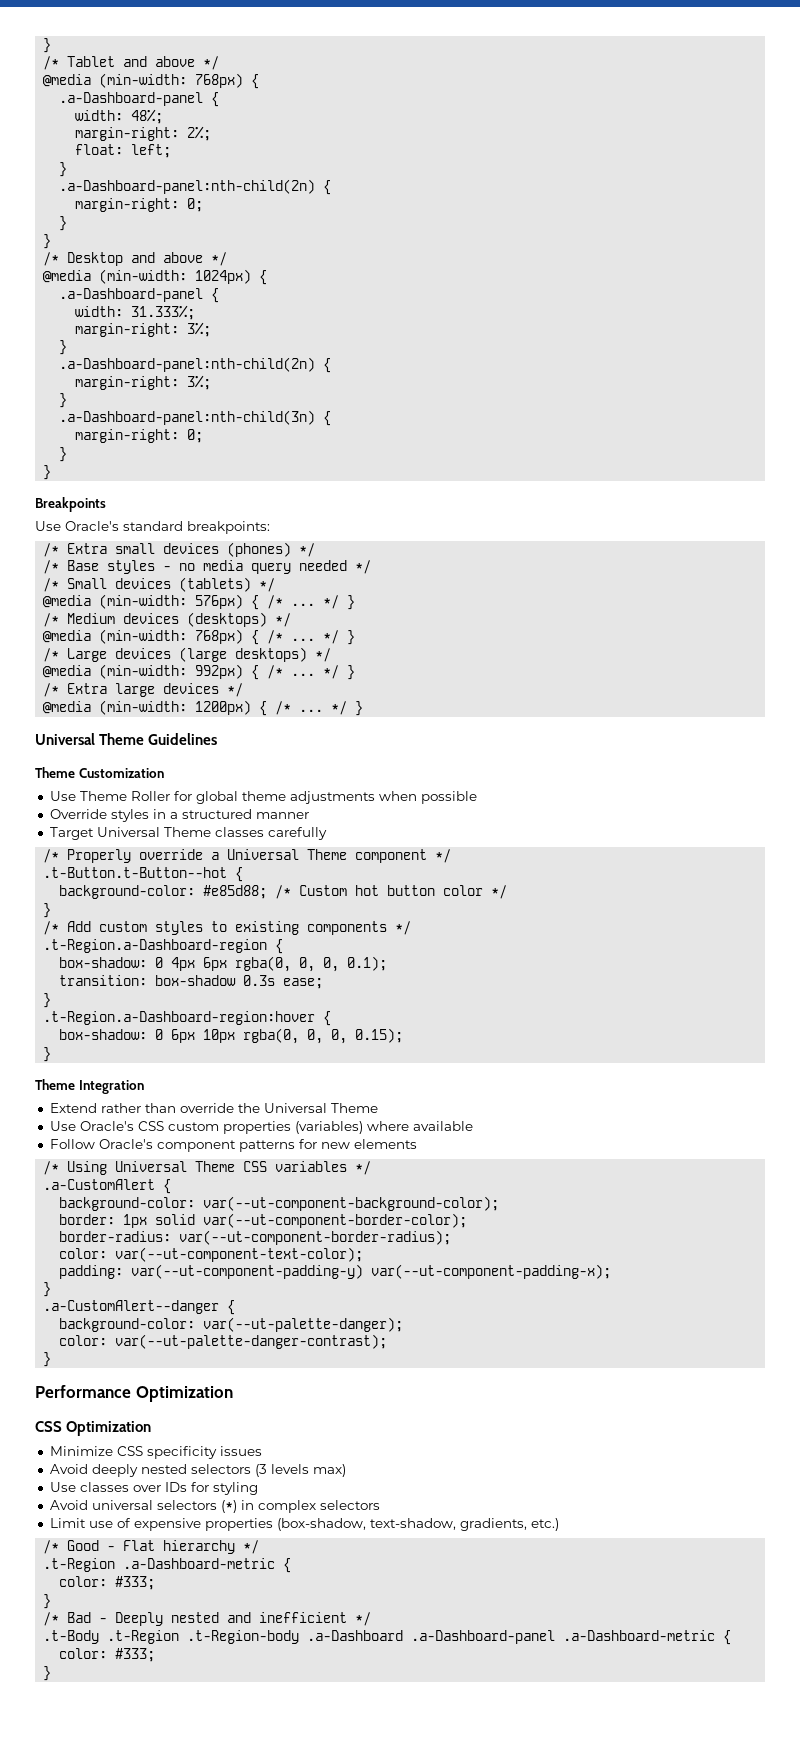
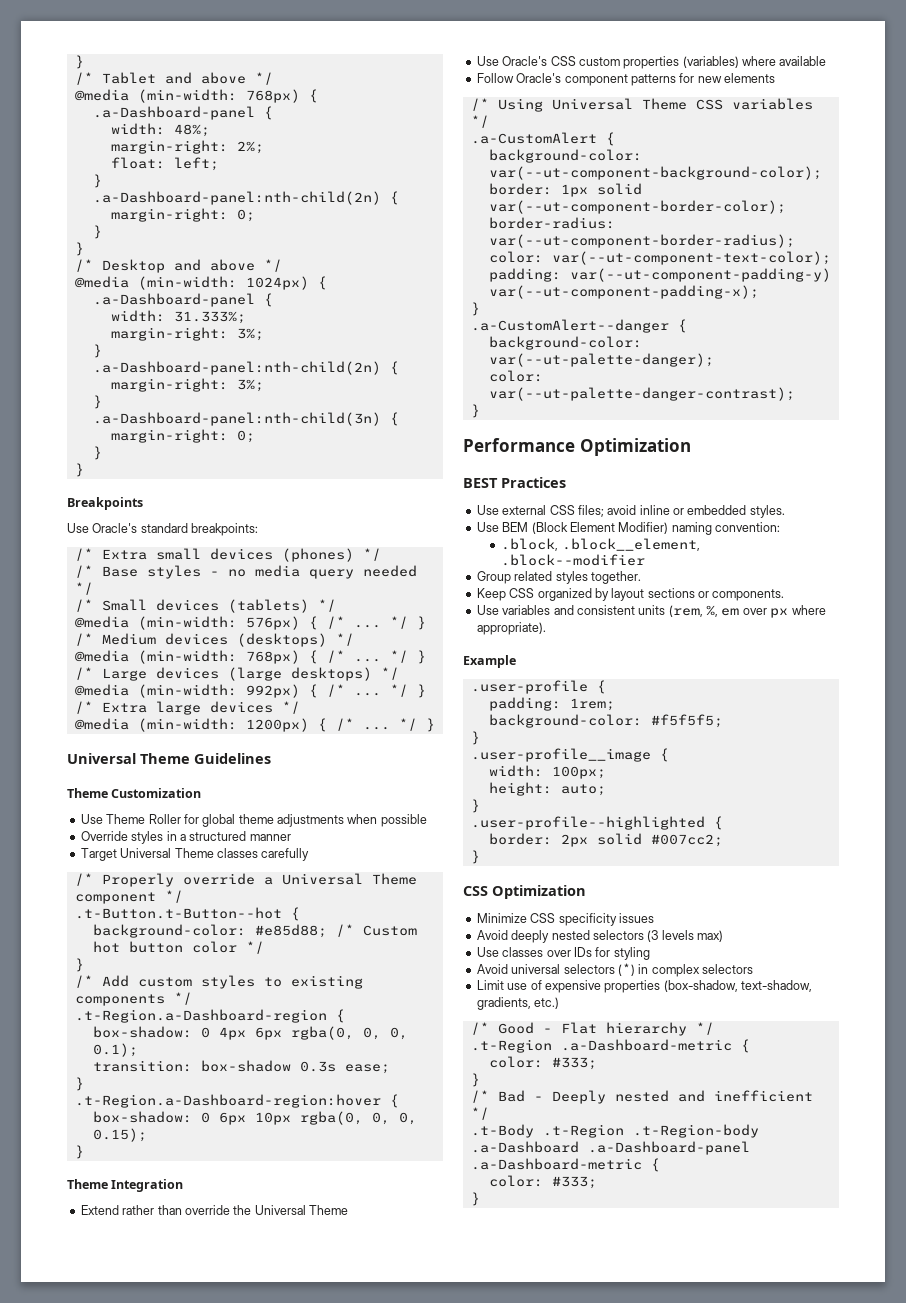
(233, 1394) none -> [463,477,566,488] [476,505,785,518] [476,522,780,535] [501,538,700,551] [501,554,646,566] [476,571,641,584] [476,588,785,601] [476,605,826,618] [476,622,546,635] [463,655,516,668] [470,680,606,694] [488,697,615,711] [488,714,723,728] [470,731,480,745] [470,748,669,762] [488,765,606,779] [488,782,606,796] [470,799,480,813] [470,816,723,830] [488,833,723,847] [470,850,480,864] // BEST Practices // Use external CSS files; avoid inline or embedded styles. // Use BEM (Block Element Modifier) naming convention: // .block, .block__element, .block--modifier // Group related styles together. // Keep CSS organized by layout sections or components. // Use variables and consistent units (rem, %, em over px where appropriate). // Example // .user-profile { // padding: 1rem; // background-color: #f5f5f5; // } // .user-profile__image { // width: 100px; // height: auto; // } // .user-profile--highlighted { // border: 2px solid #007cc2; // }

